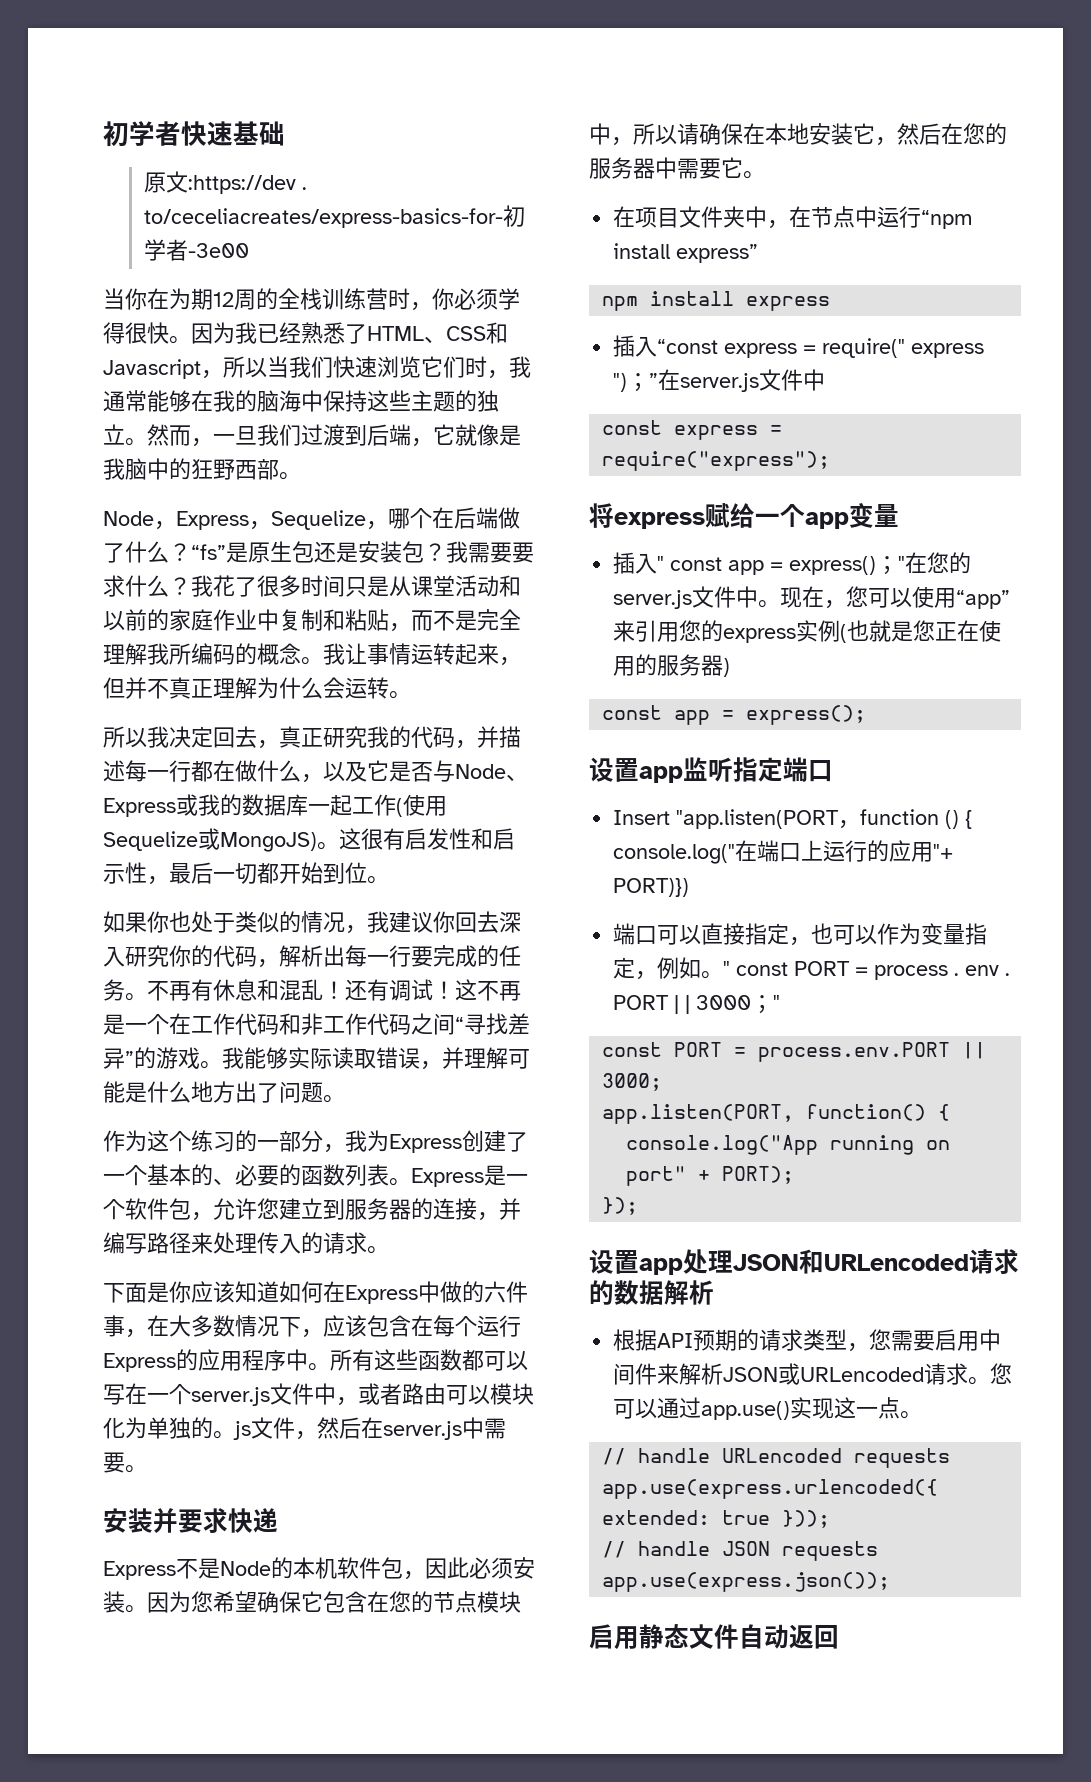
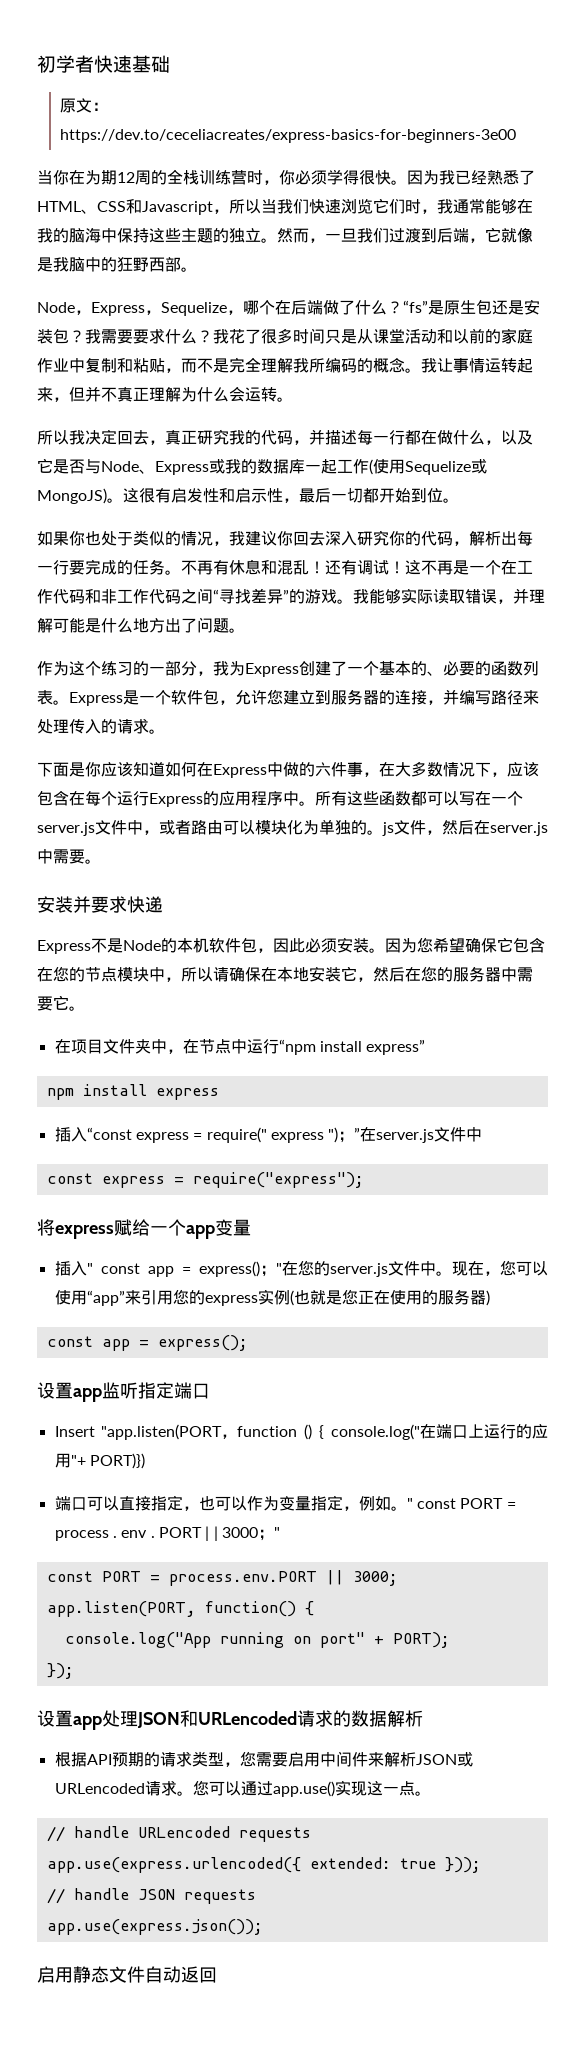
[188,175,308,194] [144,205,526,228] [144,239,250,261] :https://dev . to/ceceliacreates/express-basics-for-初学者-3e00 -> [92,102,109,111] [60,129,517,143] ：https://dev.to/ceceliacreates/express-basics-for-beginners-3e00

